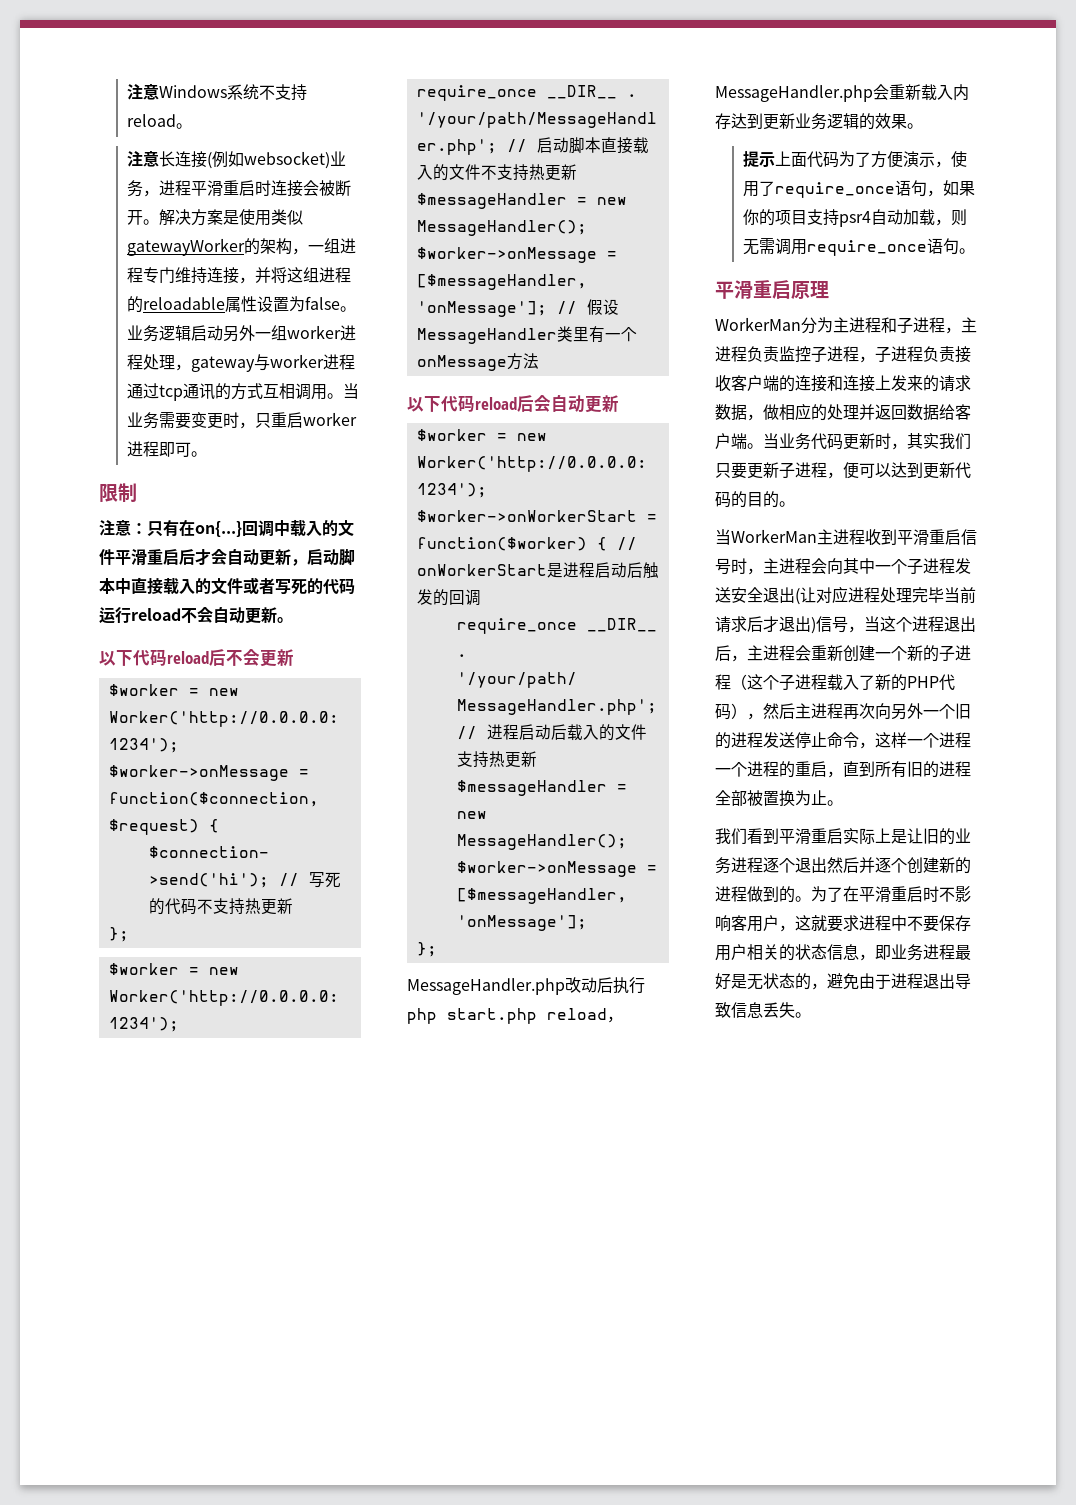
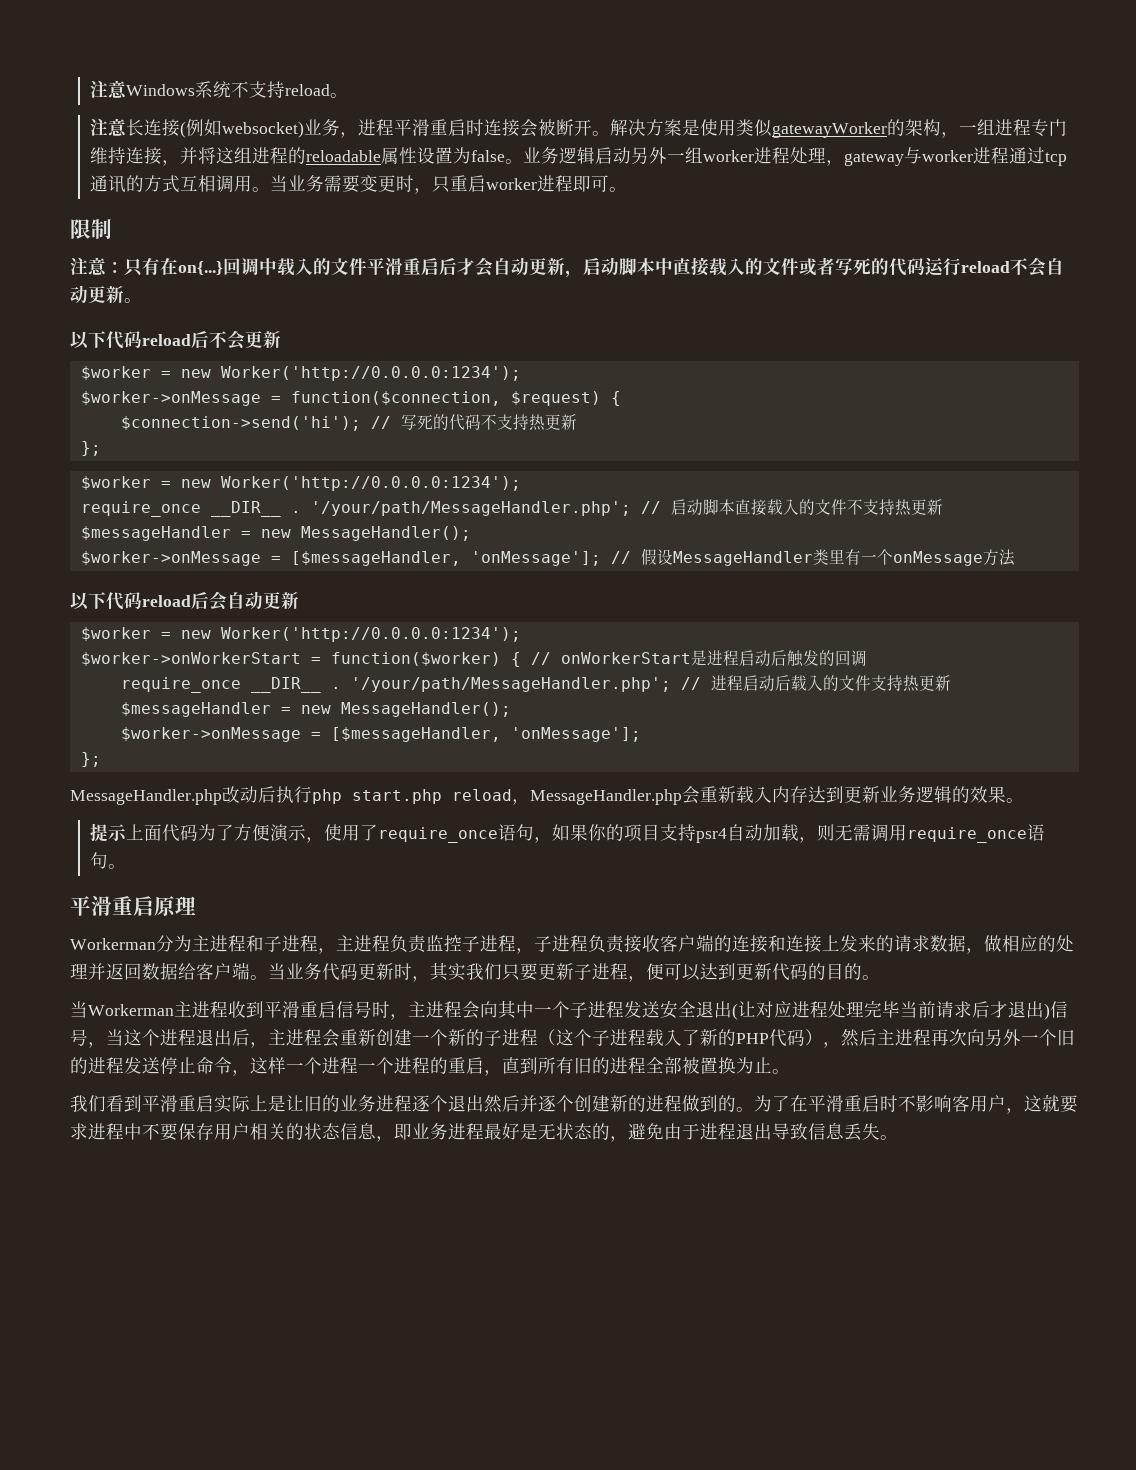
[715,317,801,331] WorkerMan -> [70,938,156,950] Workerman
[731,529,817,543] WorkerMan -> [88,1004,174,1016] Workerman

